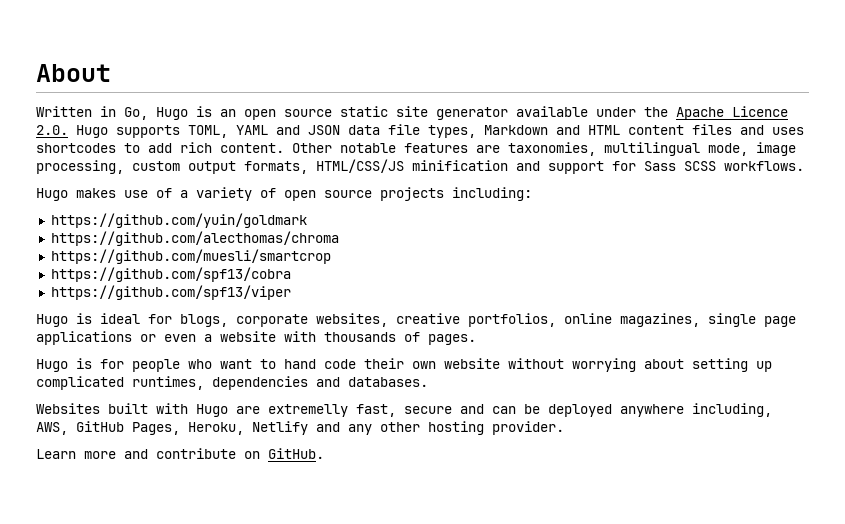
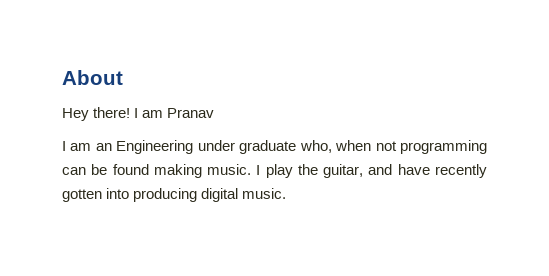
[36,106,788,120] [36,124,804,138] [36,142,796,156] [36,159,804,174] [36,187,532,201] [50,213,307,228] [50,231,339,246] [50,249,331,264] [50,267,291,282] [50,285,291,300] [36,313,796,327] [36,331,476,345] [36,358,772,372] [36,376,428,390] [36,403,772,417] [36,421,564,435] [36,448,324,459] Written in Go, Hugo is an open source static site generator available under the Apache Licence 2.0. Hugo supports TOML, YAML and JSON data file types, Markdown and HTML content files and uses shortcodes to add rich content. Other notable features are taxonomies, multilingual mode, image processing, custom output formats, HTML/CSS/JS minification and support for Sass SCSS workflows. // Hugo makes use of a variety of open source projects including: // https://github.com/yuin/goldmark // https://github.com/alecthomas/chroma // https://github.com/muesli/smartcrop // https://github.com/spf13/cobra // https://github.com/spf13/viper // Hugo is ideal for blogs, corporate websites, creative portfolios, online magazines, single page applications or even a website with thousands of pages. // Hugo is for people who want to hand code their own website without worrying about setting up complicated runtimes, dependencies and databases. // Websites built with Hugo are extremelly fast, secure and can be deployed anywhere including, AWS, GitHub Pages, Heroku, Netlify and any other hosting provider. // Learn more and contribute on GitHub. -> [62,107,215,121] [62,140,488,154] [62,164,487,178] [62,188,287,202] Hey there! I am Pranav // I am an Engineering under graduate who, when not programming can be found making music. I play the guitar, and have recently gotten into producing digital music.

